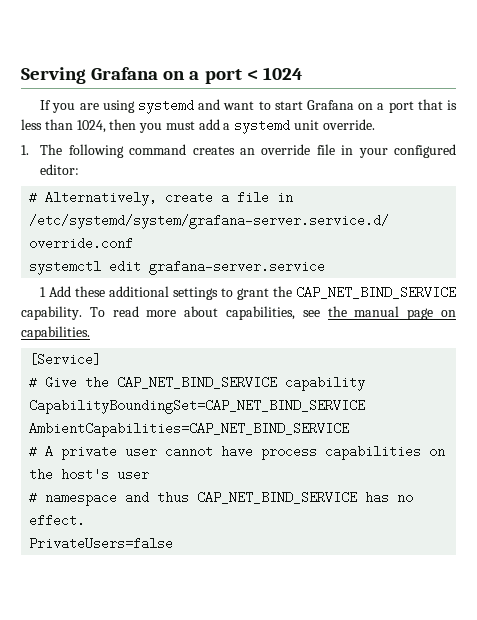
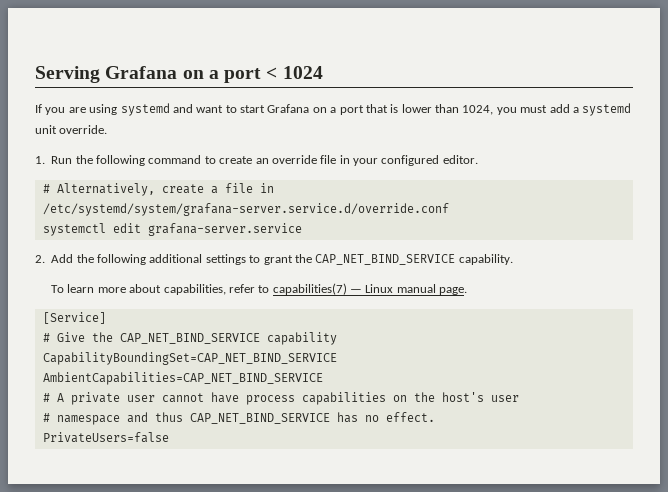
[21,119,42,130] less -> [401,104,432,113] lower
[109,119,137,130] then -> (494, 110) none
[40,144,235,158] The following command creates -> [51,155,253,166] Run the following command to create
[40,164,80,175] editor: -> [442,155,478,164] editor.
[40,286,106,297] 1 Add these -> [35,254,146,265] 2. Add the following
[89,306,139,317] To read -> [50,284,95,293] // To learn
[302,306,457,320] [21,326,90,340] see the manual page on capabilities. -> [228,283,468,295] refer to capabilities(7) — Linux manual page.

